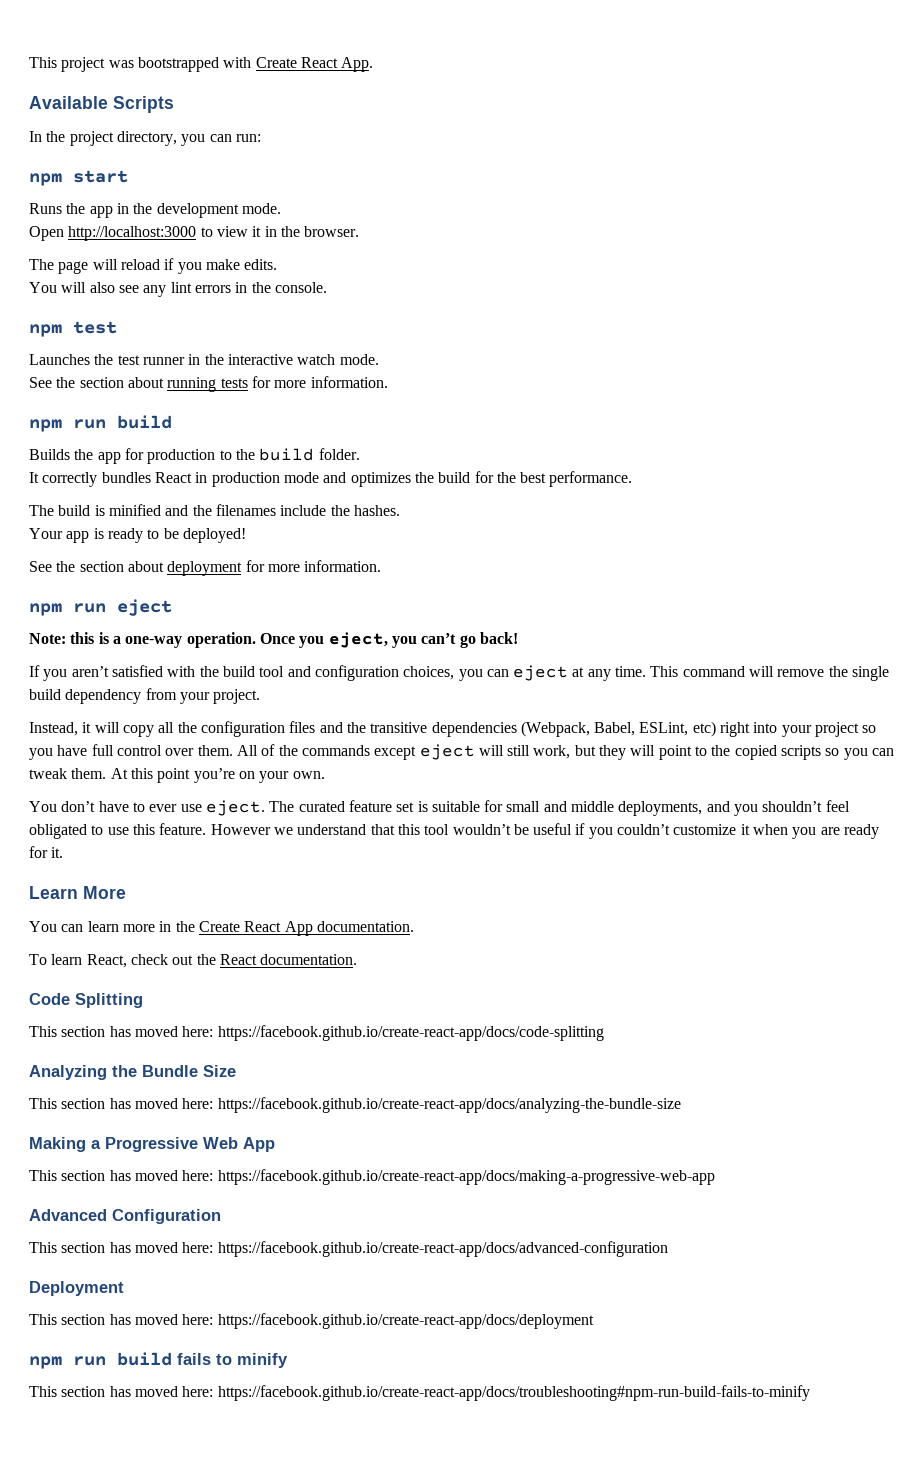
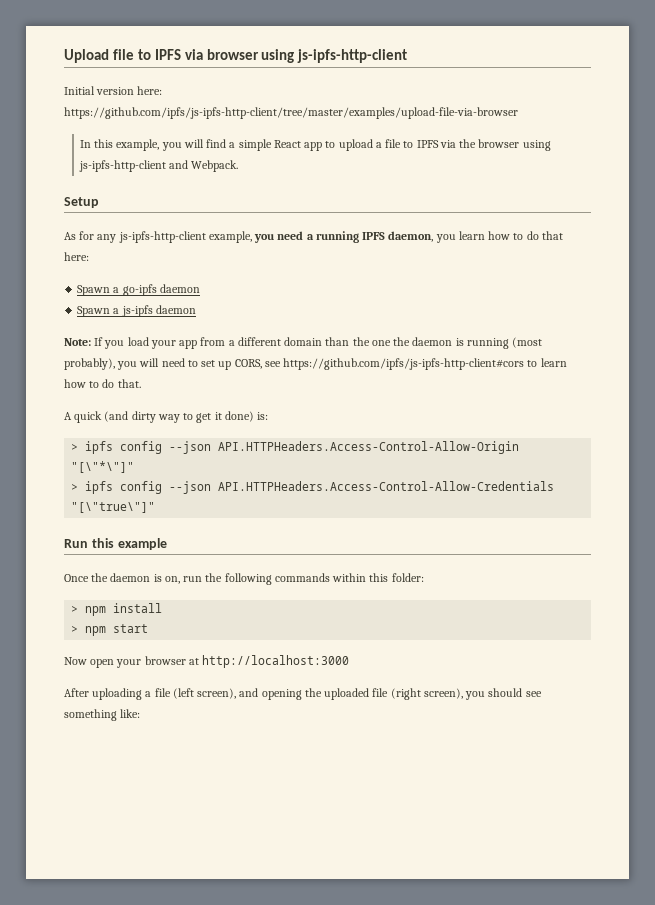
[29,57,374,72] [29,96,174,113] [29,131,261,146] [29,170,128,186] [29,203,281,218] [29,226,360,241] [29,258,278,274] [29,282,327,297] [29,321,117,337] [29,354,379,365] [29,376,388,392] [29,415,172,432] [29,448,360,464] [29,471,633,487] [29,504,400,516] [29,528,246,543] [29,560,382,576] [29,599,172,616] [29,632,518,648] [29,665,890,681] [29,688,261,704] [29,721,877,737] [29,744,895,760] [29,768,325,783] [29,800,850,816] [29,823,880,839] [29,846,64,858] [29,886,126,899] [29,921,414,936] [29,954,358,968] [29,993,143,1008] [29,1025,604,1041] [29,1065,236,1080] [29,1097,681,1113] [29,1137,275,1152] [29,1169,715,1185] [29,1209,221,1224] [29,1241,668,1257] [29,1281,124,1296] [29,1313,594,1329] [29,1352,288,1369] [29,1385,810,1401] This project was bootstrapped with Create React App. // Available Scripts // In the project directory, you can run: // npm start // Runs the app in the development mode. // Open http://localhost:3000 to view it in the browser. // The page will reload if you make edits. // You will also see any lint errors in the console. // npm test // Launches the test runner in the interactive watch mode. // See the section about running tests for more information. // npm run build // Builds the app for production to the build folder. // It correctly bundles React in production mode and optimizes the build for the best performance. // The build is minified and the filenames include the hashes. // Your app is ready to be deployed! // See the section about deployment for more information. // npm run eject // Note: this is a one-way operation. Once you eject, you can’t go back! // If you aren’t satisfied with the build tool and configuration choices, you can eject at any time. This command will remove the single build dependency from your project. // Instead, it will copy all the configuration files and the transitive dependencies (Webpack, Babel, ESLint, etc) right into your project so you have full control over them. All of the commands except eject will still work, but they will point to the copied scripts so you can tweak them. At this point you’re on your own. // You don’t have to ever use eject. The curated feature set is suitable for small and middle deployments, and you shouldn’t feel obligated to use this feature. However we understand that this tool wouldn’t be useful if you couldn’t customize it when you are ready for it. // Learn More // You can learn more in the Create React App documentation. // To learn React, check out the React documentation. // Code Splitting // This section has moved here: https://facebook.github.io/create-react-app/docs/code-splitting // Analyzing the Bundle Size // This section has moved here: https://facebook.github.io/create-react-app/docs/analyzing-the-bundle-size // Making a Progressive Web App // This section has moved here: https://facebook.github.io/create-react-app/docs/making-a-progressive-web-app // Advanced Configuration // This section has moved here: https://facebook.github.io/create-react-app/docs/advanced-configuration // Deployment // This section has moved here: https://facebook.github.io/create-react-app/docs/deployment // npm run build fails to minify // This section has moved here: https://facebook.github.io/create-react-app/docs/troubleshooting#npm-run-build-fails-to-minify -> [64,49,408,63] [64,86,163,95] [64,107,518,119] [79,139,551,151] [78,160,239,172] [64,197,99,208] [64,231,563,243] [64,252,89,261] [77,284,200,296] [77,305,196,317] [64,337,543,349] [64,358,567,370] [64,379,141,388] [64,411,269,423] [71,441,520,454] [71,461,135,473] [71,481,555,494] [71,502,156,513] [64,538,167,550] [64,573,424,585] [71,603,163,616] [71,624,149,636] [64,655,350,668] [64,688,542,700] [64,709,141,721] Upload file to IPFS via browser using js-ipfs-http-client // Initial version here: https://github.com/ipfs/js-ipfs-http-client/tree/master/examples/upload-file-via-browser // In this example, you will find a simple React app to upload a file to IPFS via the browser using js-ipfs-http-client and Webpack. // Setup // As for any js-ipfs-http-client example, you need a running IPFS daemon, you learn how to do that here: // Spawn a go-ipfs daemon // Spawn a js-ipfs daemon // Note: If you load your app from a different domain than the one the daemon is running (most probably), you will need to set up CORS, see https://github.com/ipfs/js-ipfs-http-client#cors to learn how to do that. // A quick (and dirty way to get it done) is: // > ipfs config --json API.HTTPHeaders.Access-Control-Allow-Origin "[\"*\"]" // > ipfs config --json API.HTTPHeaders.Access-Control-Allow-Credentials "[\"true\"]" // Run this example // Once the daemon is on, run the following commands within this folder: // > npm install // > npm start // Now open your browser at http://localhost:3000 // After uploading a file (left screen), and opening the uploaded file (right screen), you should see something like:

